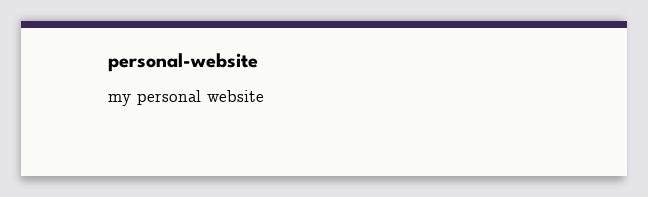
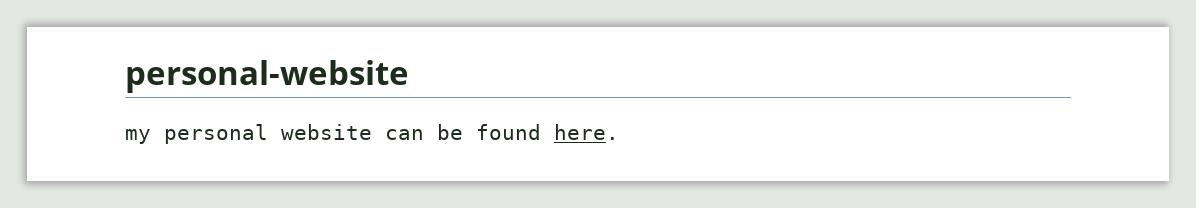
(264, 96) none -> [385,124,619,140] can be found here.

